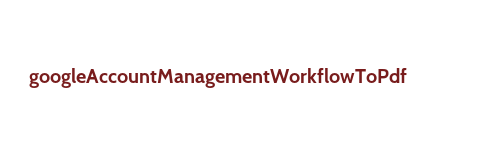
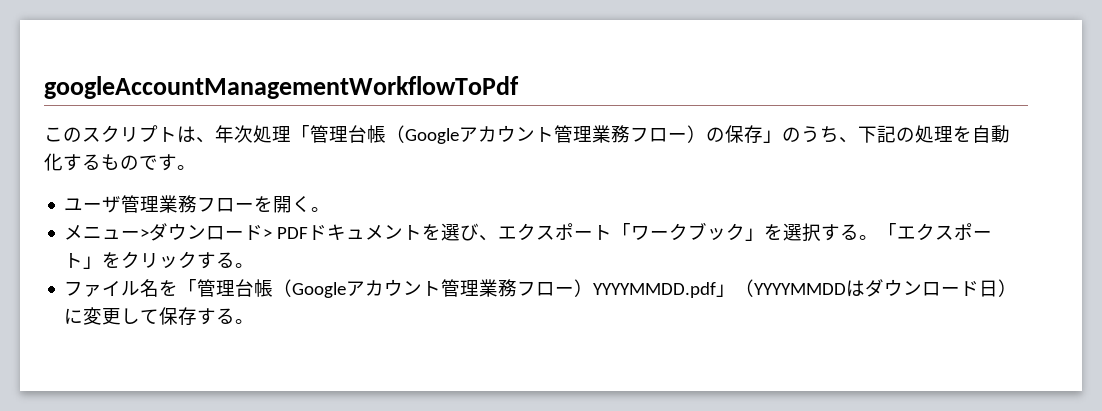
(407, 78) none -> [44,125,1010,144] [44,153,196,171] [64,195,331,213] [64,222,993,242] [64,251,255,269] [64,279,1018,298] [64,307,255,325] // このスクリプトは、年次処理「管理台帳（Googleアカウント管理業務フロー）の保存」のうち、下記の処理を自動化するものです。 // ユーザ管理業務フローを開く。 // メニュー>ダウンロード> PDFドキュメントを選び、エクスポート「ワークブック」を選択する。「エクスポート」をクリックする。 // ファイル名を「管理台帳（Googleアカウント管理業務フロー）YYYYMMDD.pdf」（YYYYMMDDはダウンロード日）に変更して保存する。

